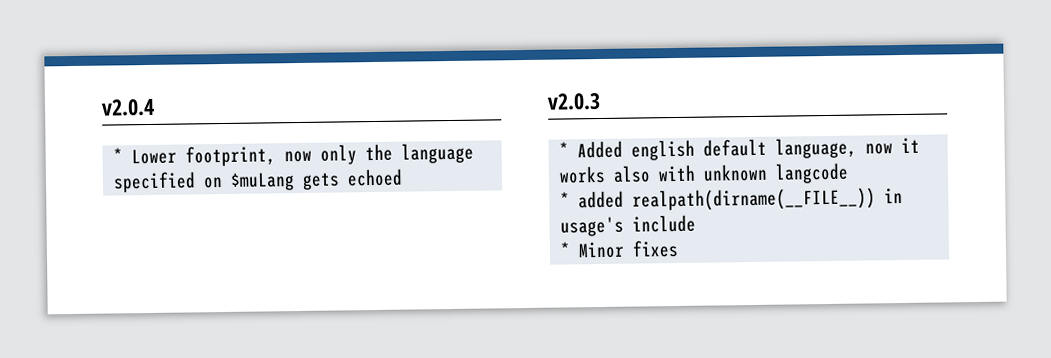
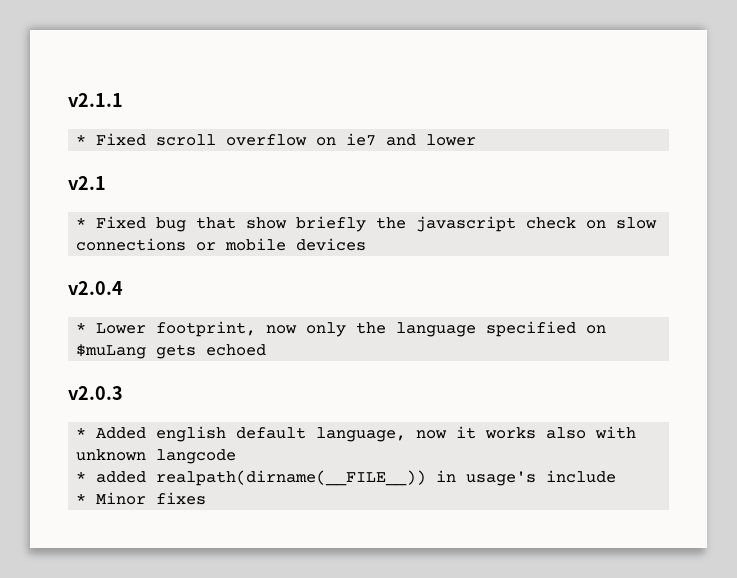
(101, 107) none -> [68,93,123,107] [76,133,477,146] [68,176,106,190] [76,216,658,232] [76,238,367,251] v2.1.1 // * Fixed scroll overflow on ie7 and lower // v2.1 // * Fixed bug that show briefly the javascript check on slow connections or mobile devices //

